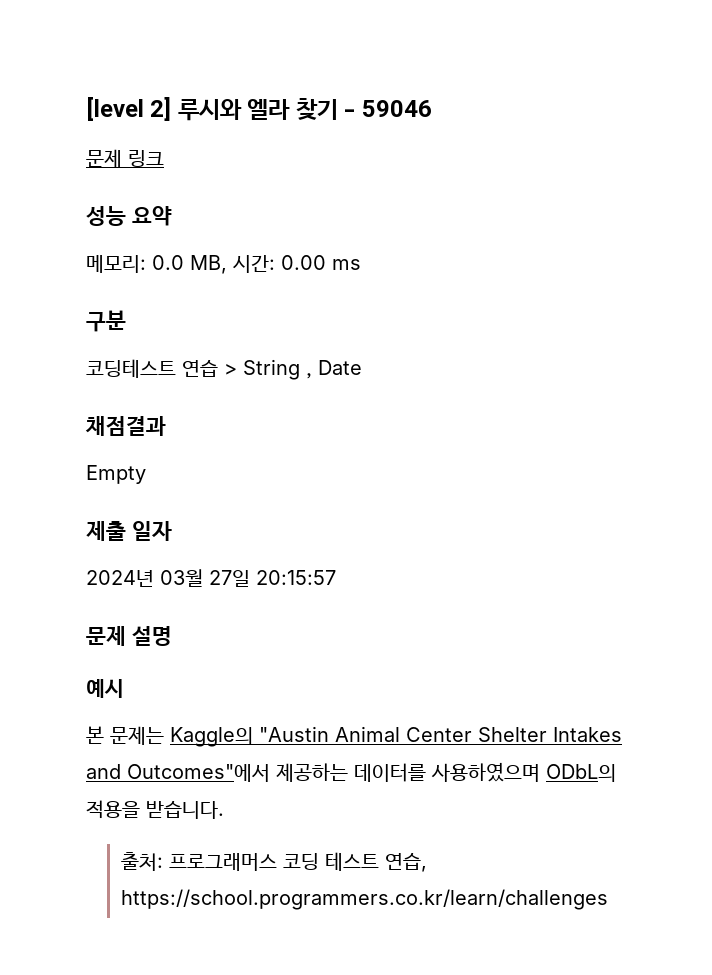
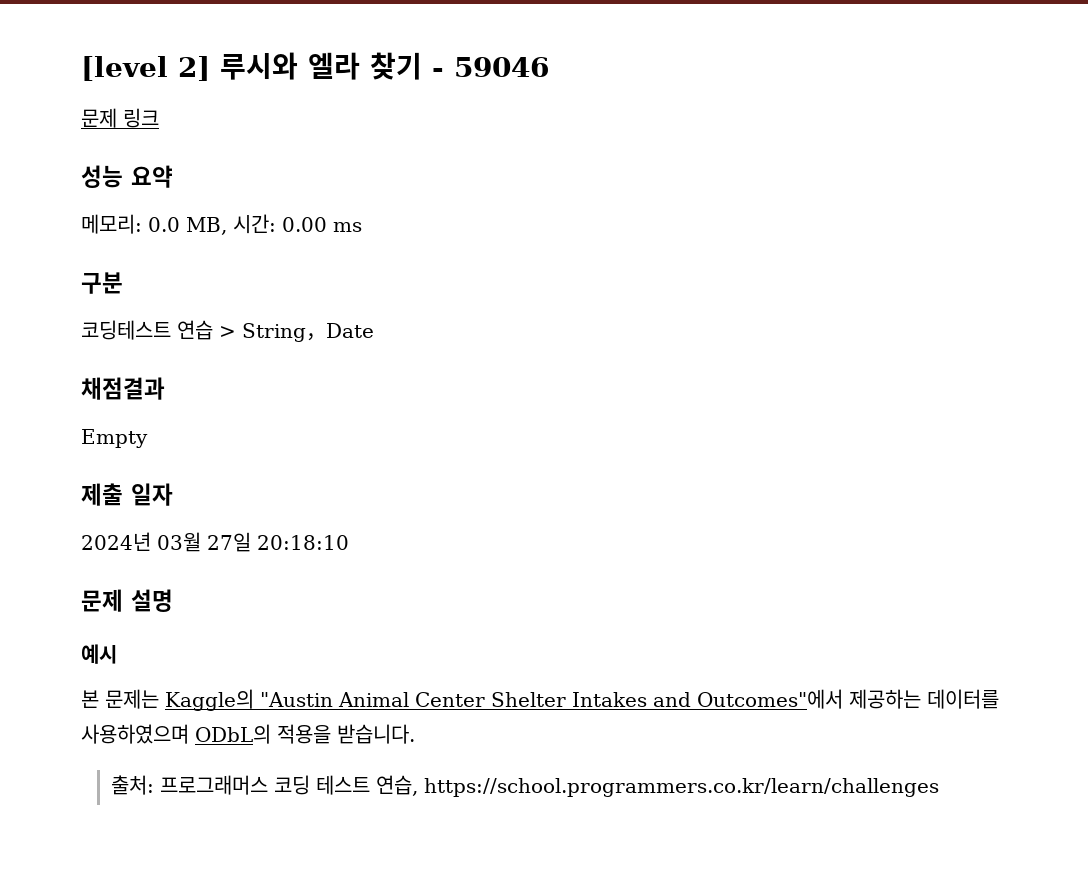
[256,570,336,585] 20:15:57 -> [257,535,349,550] 20:18:10

